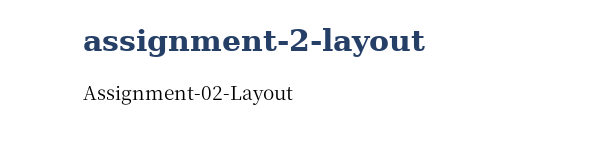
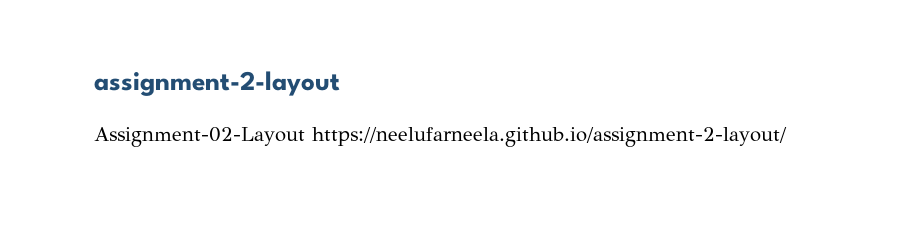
(293, 95) none -> [312,127,787,147] https://neelufarneela.github.io/assignment-2-layout/

